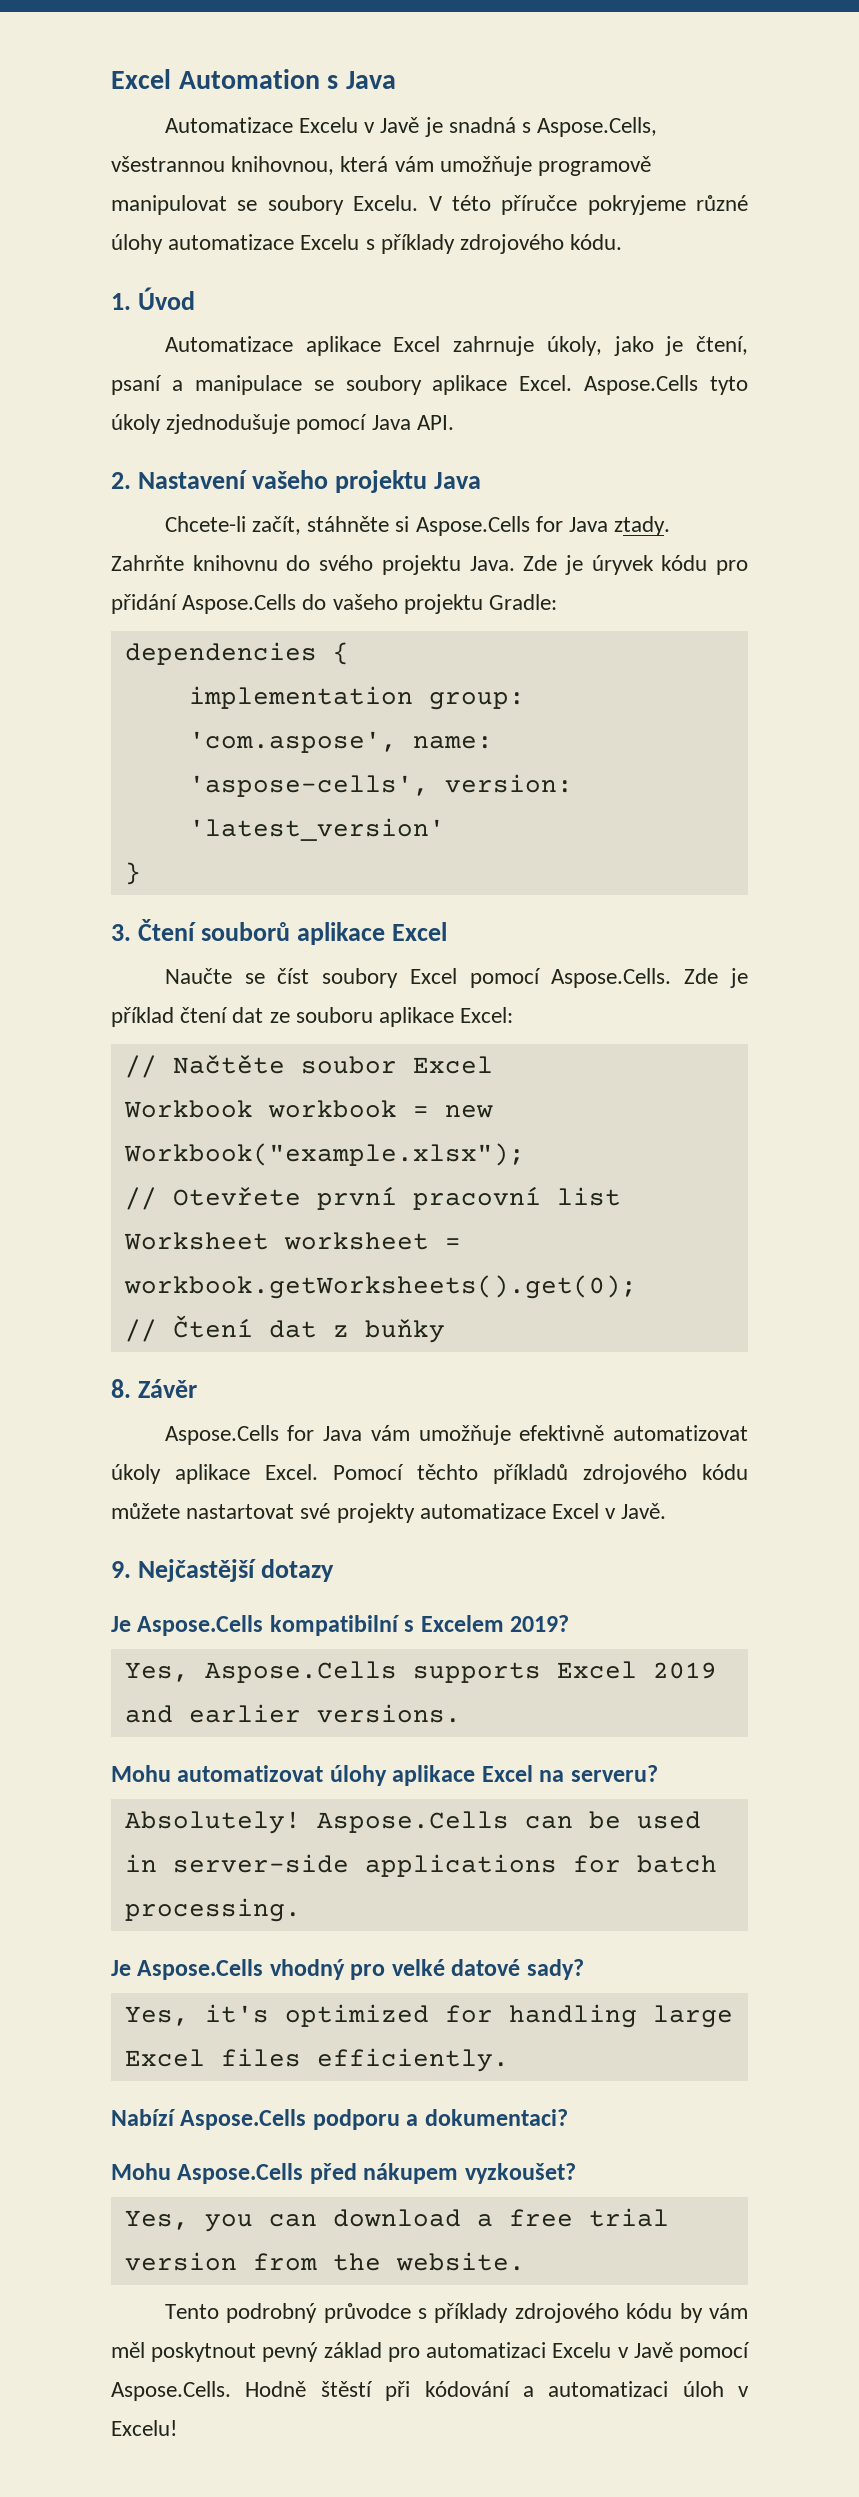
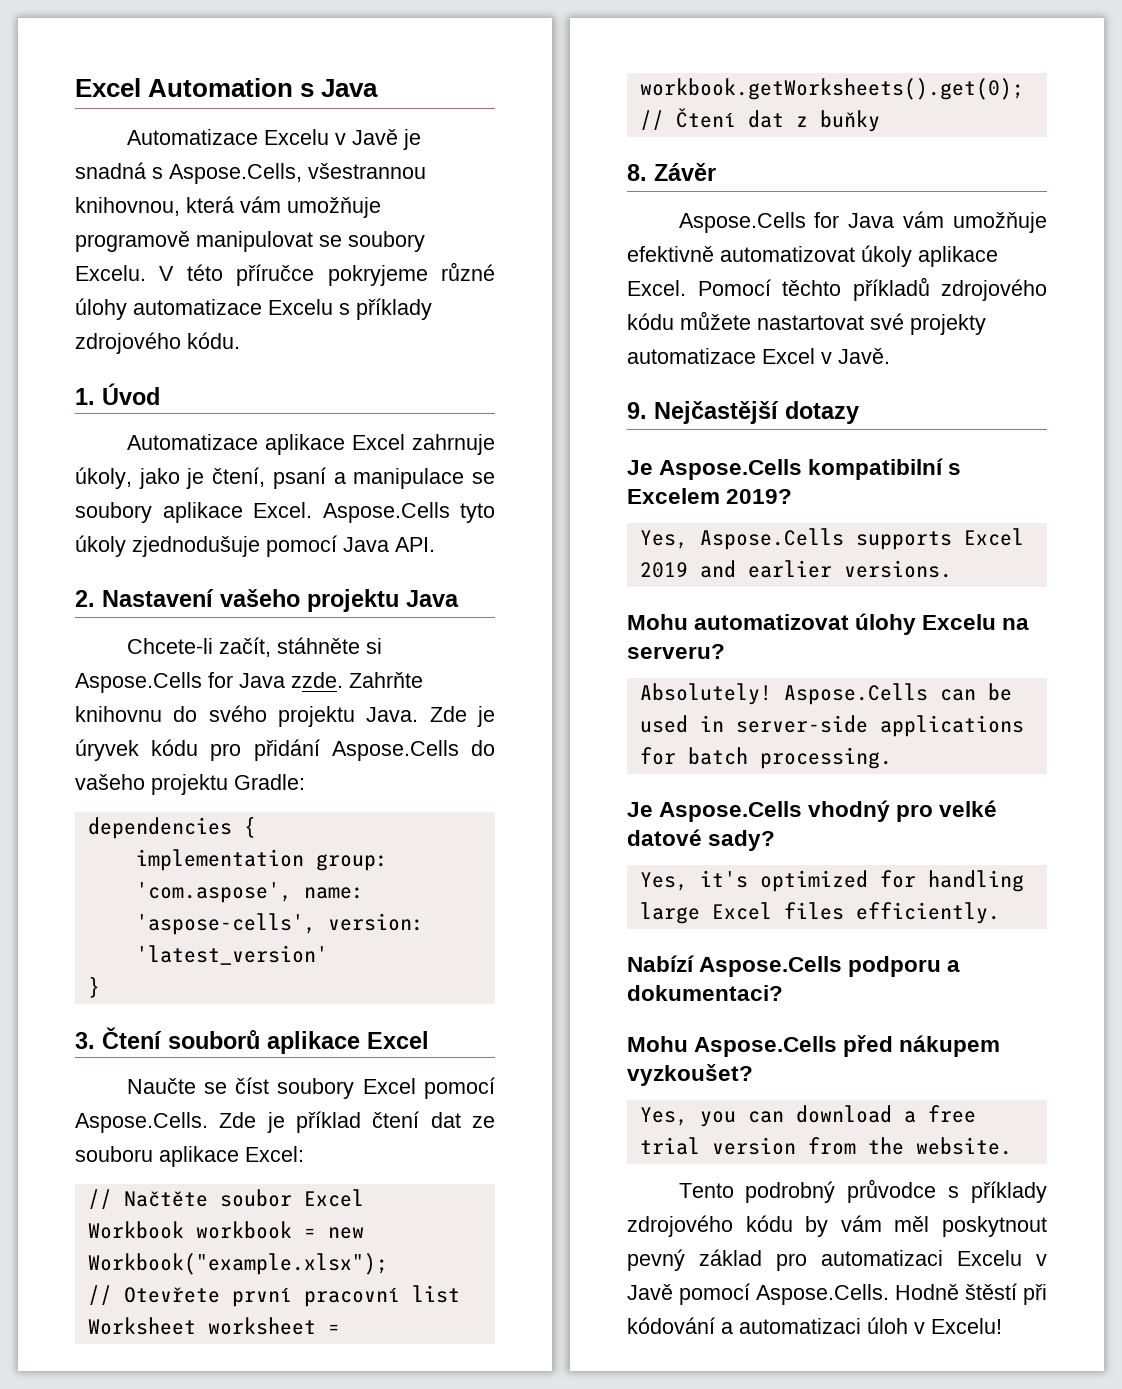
[614,516,671,536] ztady. -> [291,672,343,688] zzde.
[392,1765,533,1786] aplikace Excel -> [922,614,997,630] Excelu

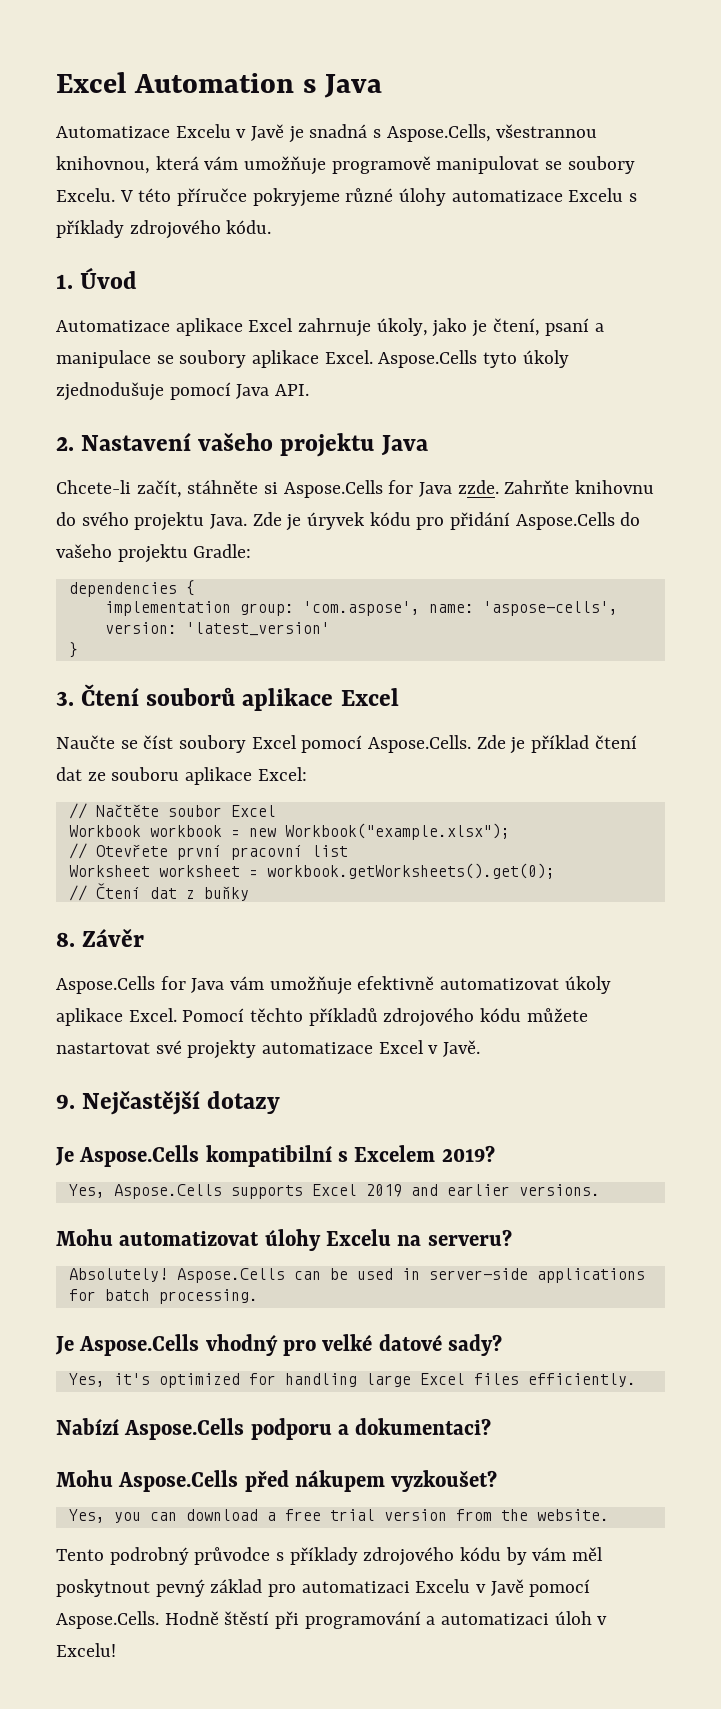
[627,1317,715,1334] kódování -> [304,1611,421,1629] programování

